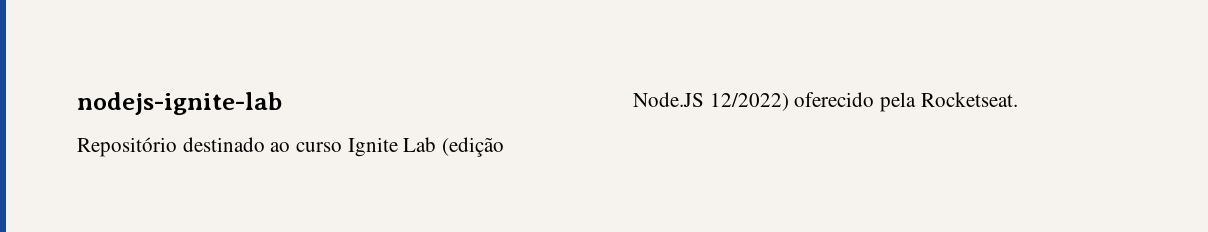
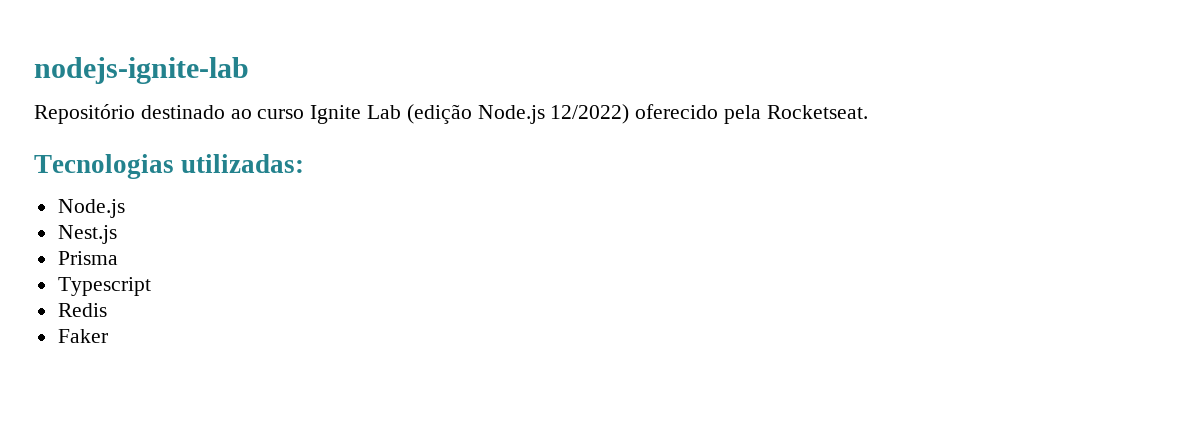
[633,92,704,107] Node.JS -> [477,105,545,124] Node.js
(1018, 99) none -> [34,154,305,179] [57,199,125,218] [57,225,117,244] [57,251,118,265] [57,277,151,296] [57,303,107,317] [57,329,108,343] // Tecnologias utilizadas: // Node.js // Nest.js // Prisma // Typescript // Redis // Faker

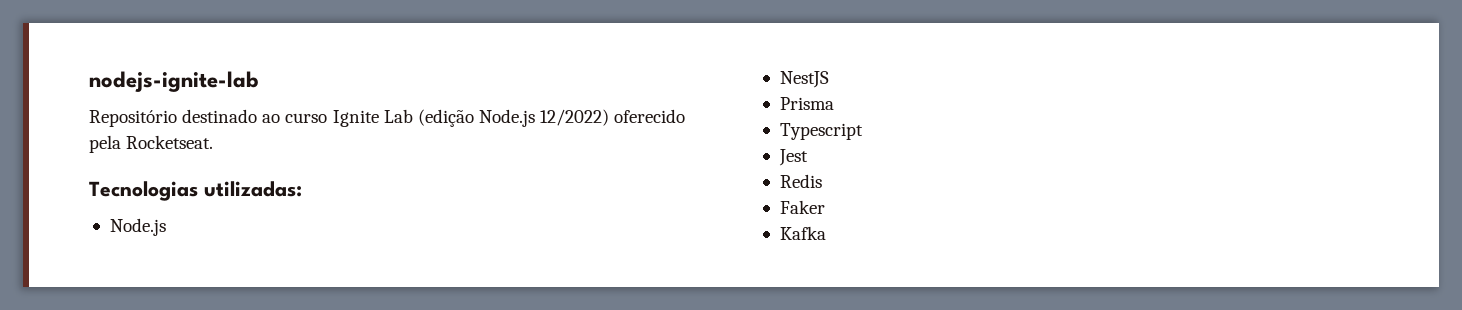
[57,225,117,244] Nest.js -> [779,71,829,88] NestJS
(151, 286) none -> [778,149,808,166] // Jest
(108, 336) none -> [779,226,826,240] // Kafka

